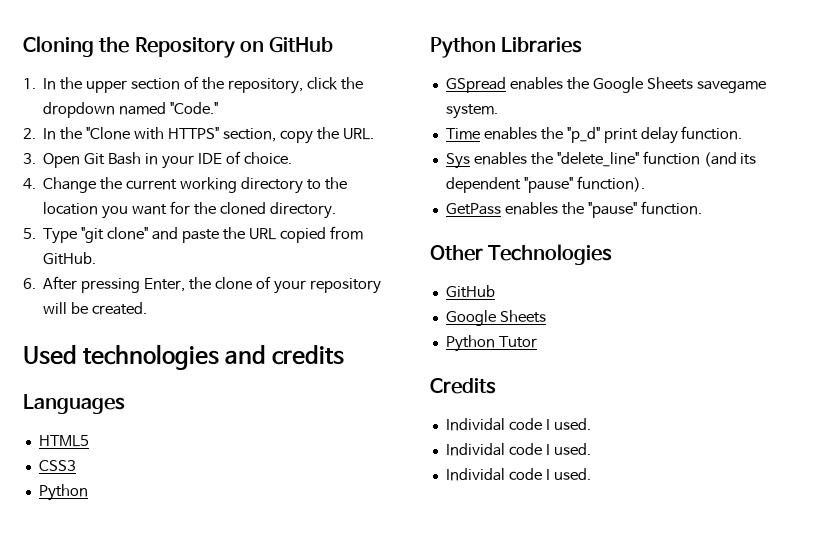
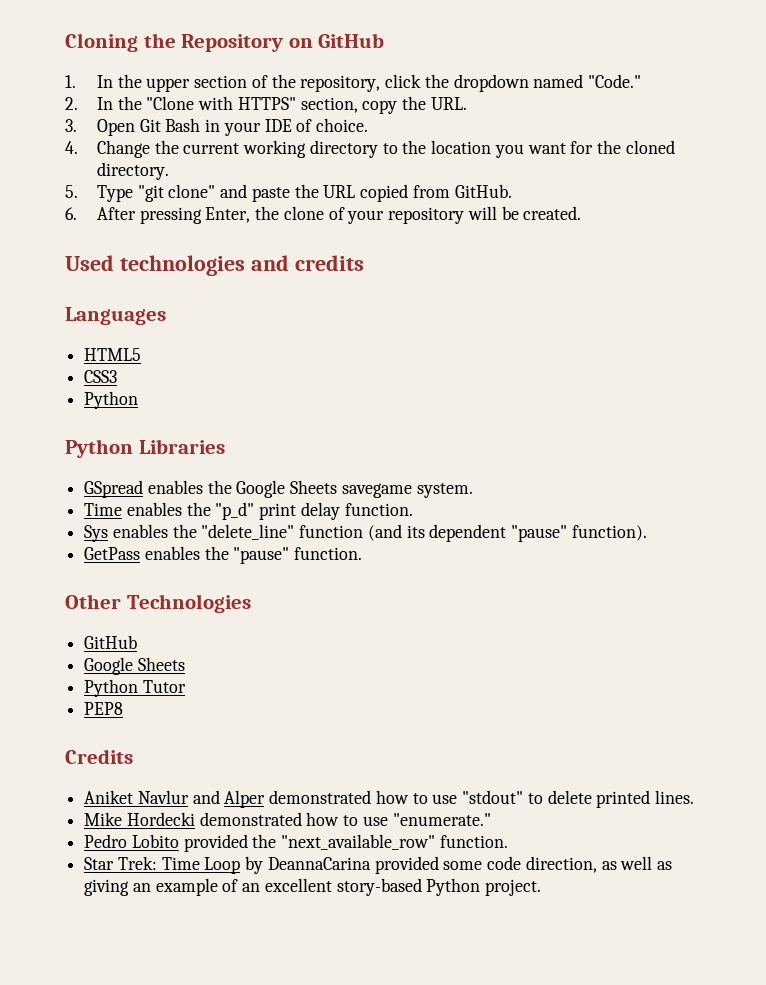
(537, 342) none -> [84,702,124,715] // PEP8
[445,418,591,431] [445,443,591,456] [445,468,591,481] Individal code I used. // Individal code I used. // Individal code I used. -> [84,790,694,808] [84,812,491,826] [84,834,508,852] [84,856,672,874] [84,878,542,896] Aniket Navlur and Alper demonstrated how to use "stdout" to delete printed lines. // Mike Hordecki demonstrated how to use "enumerate." // Pedro Lobito provided the "next_available_row" function. // Star Trek: Time Loop by DeannaCarina provided some code direction, as well as giving an example of an excellent story-based Python project.

